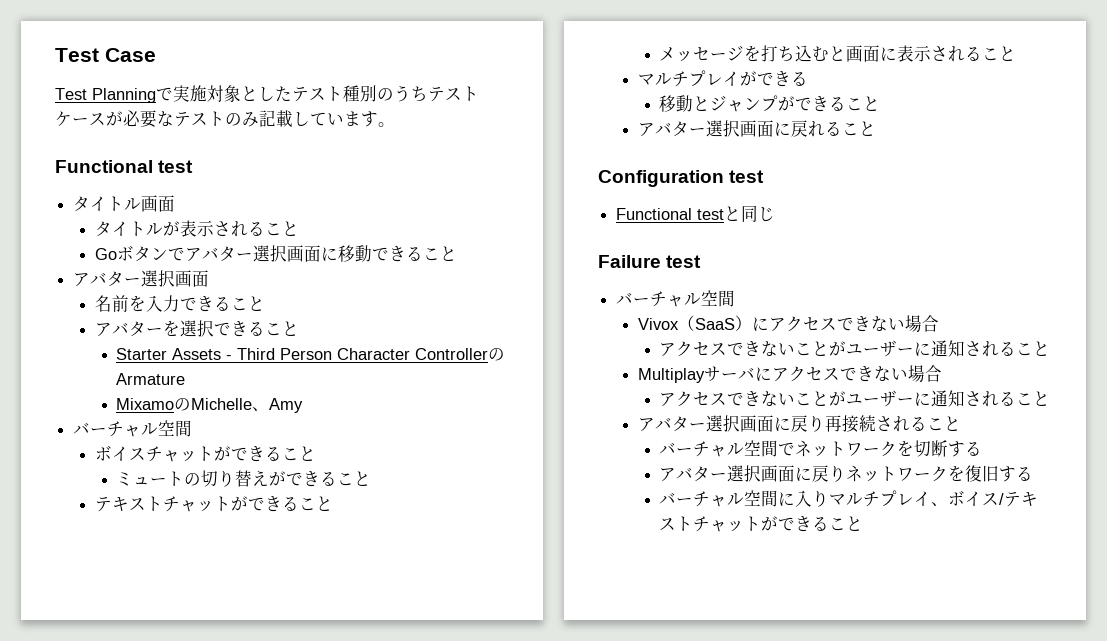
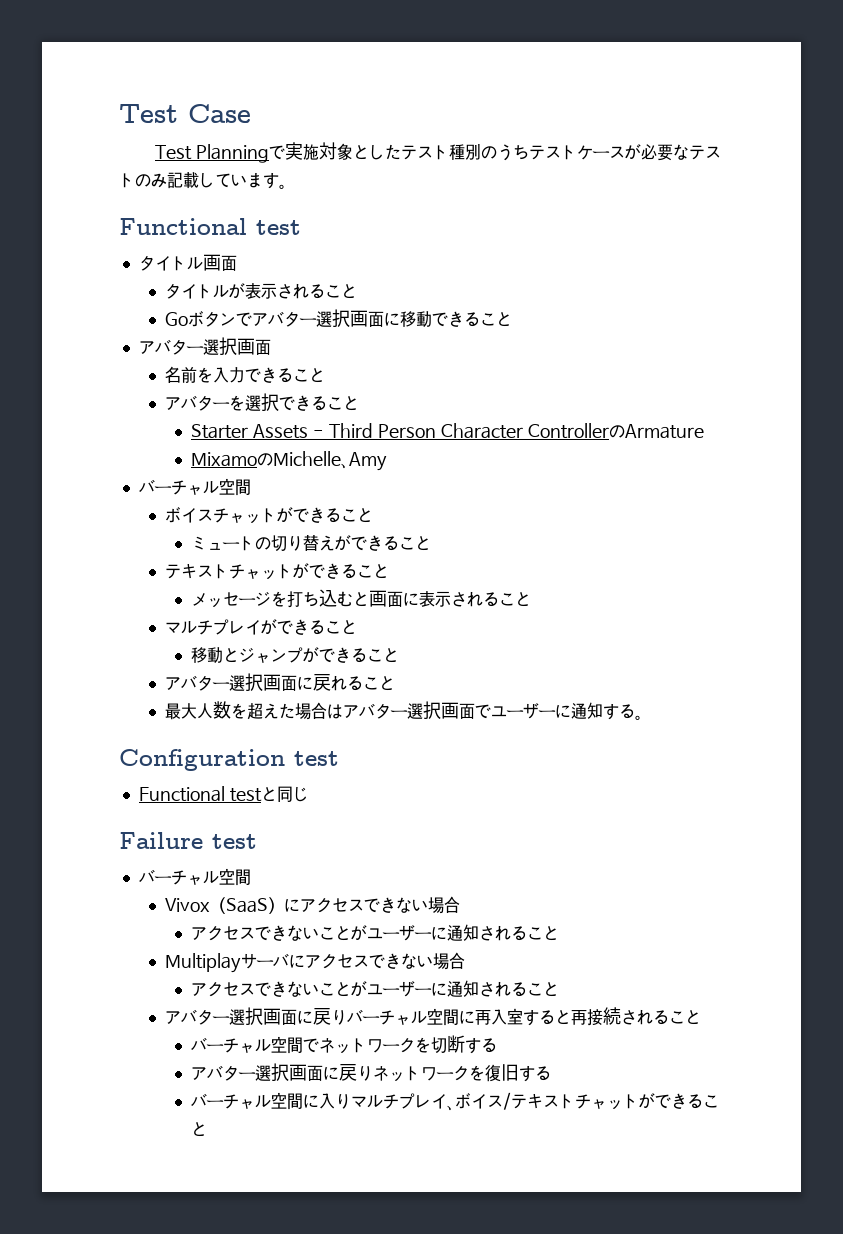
(808, 78) none -> [325,620,358,635] こと
(876, 128) none -> [165,701,644,720] // 最大人数を超えた場合はアバター選択画面でユーザーに通知する。
(825, 423) none -> [347,1008,572,1026] バーチャル空間に再入室すると

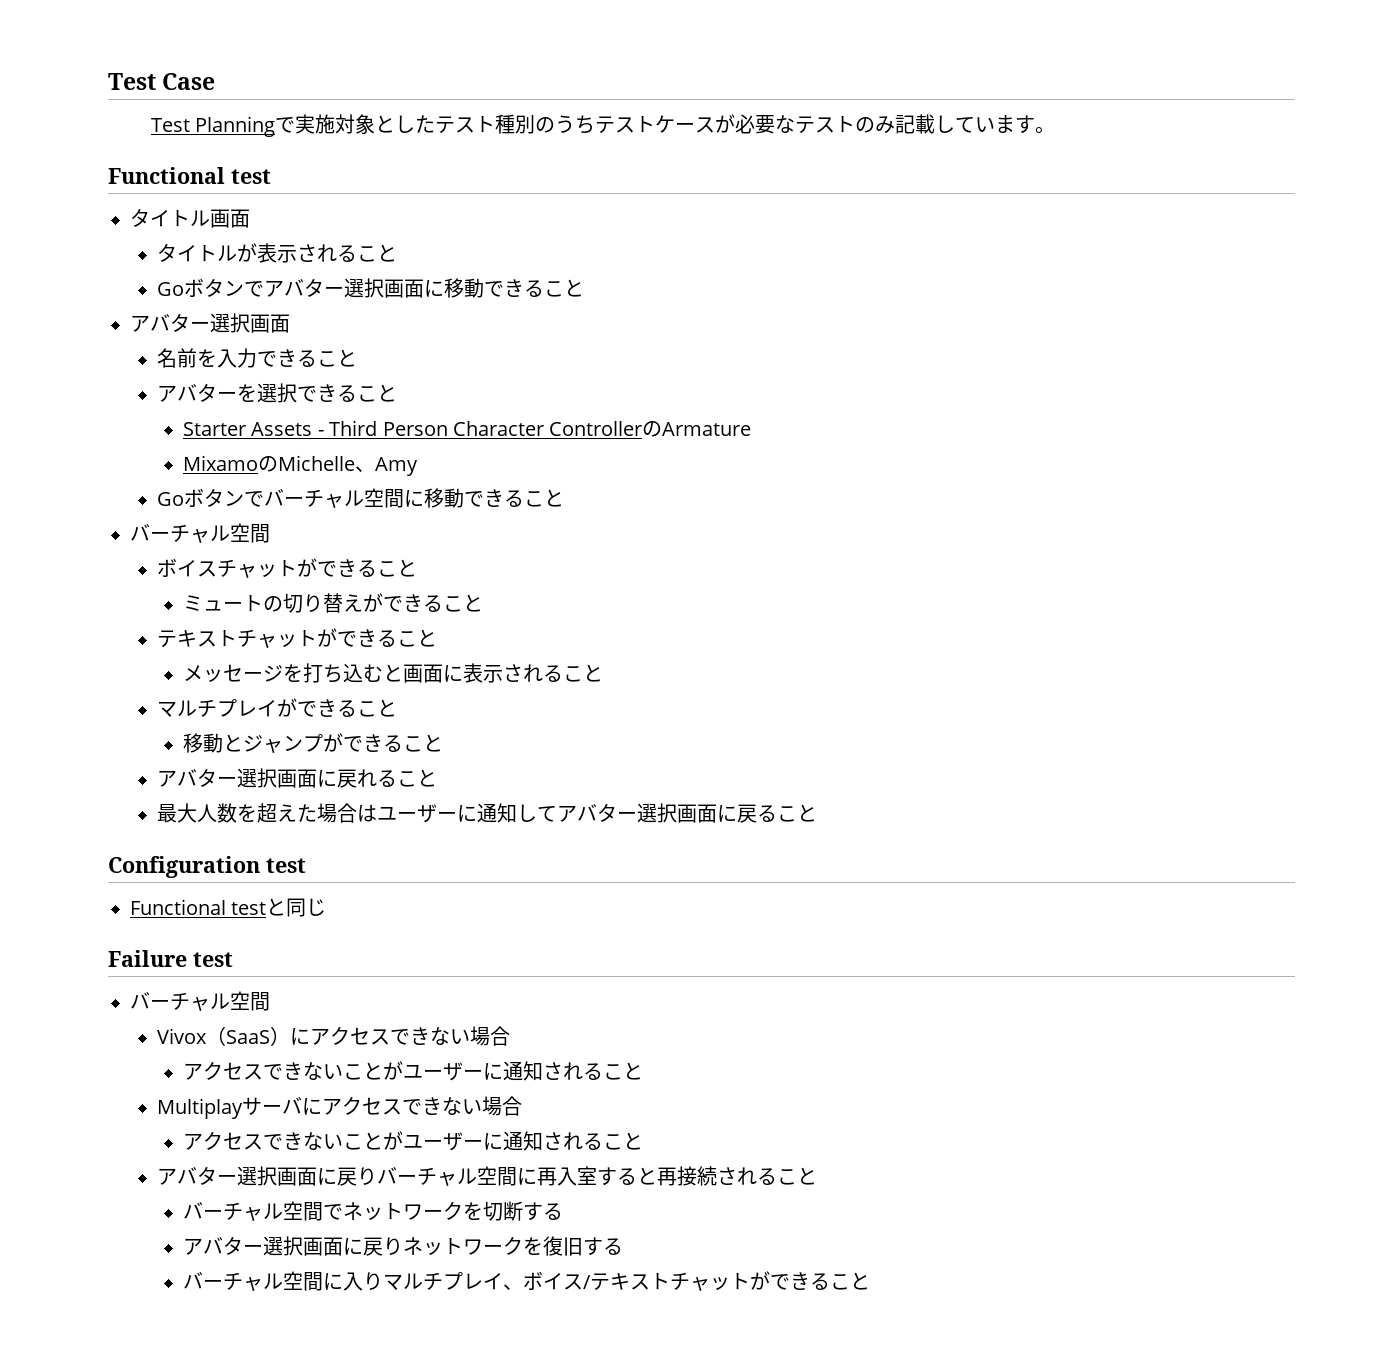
(388, 461) none -> [156,488,564,508] // Goボタンでバーチャル空間に移動できること
[343,701,644,720] アバター選択画面でユーザーに通知する。 -> [376,803,817,823] ユーザーに通知してアバター選択画面に戻ること

